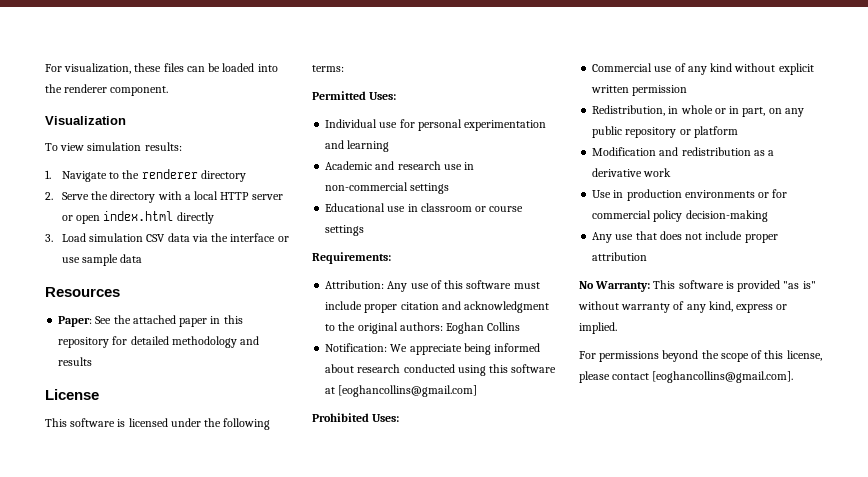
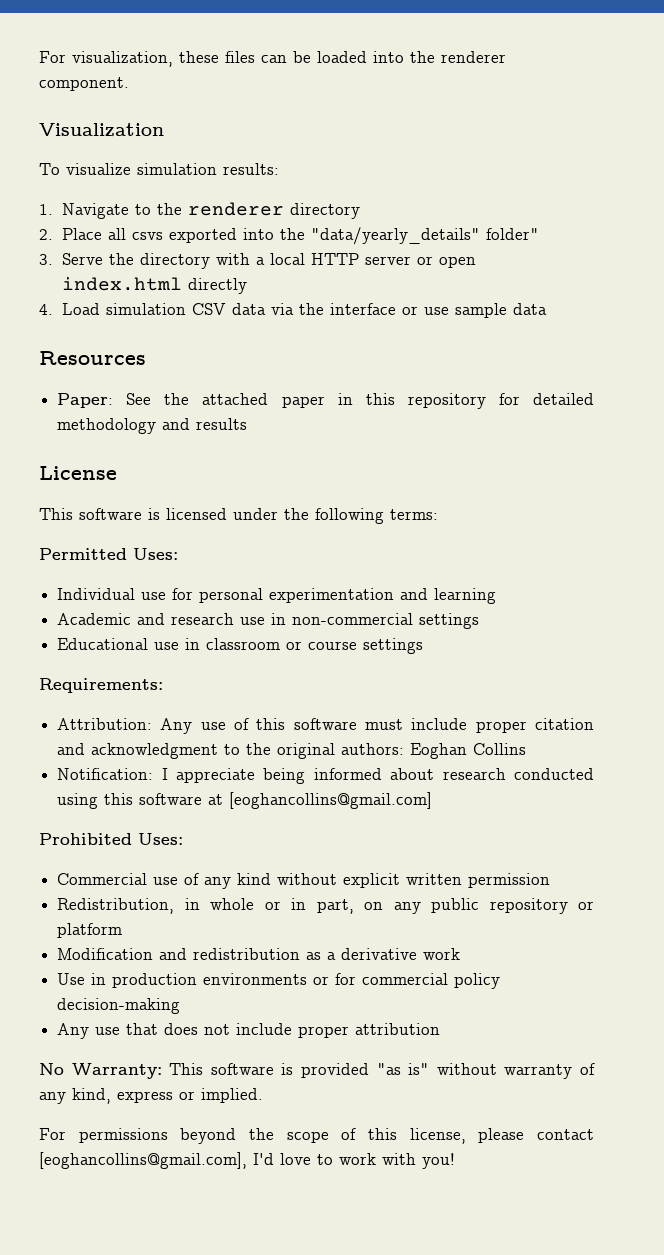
[60,143,85,151] view -> [66,163,131,175] visualize
(53, 196) none -> [62,227,540,245] [39,254,53,265] Place all csvs exported into the "data/yearly_details" folder" // 3.
[45,234,53,242] 3. -> [39,304,53,315] 4.
[390,344,408,352] We -> [161,768,168,780] I
[652,371,794,383] [eoghancollins@gmail.com]. -> [39,1152,455,1169] [eoghancollins@gmail.com], I'd love to work with you!

